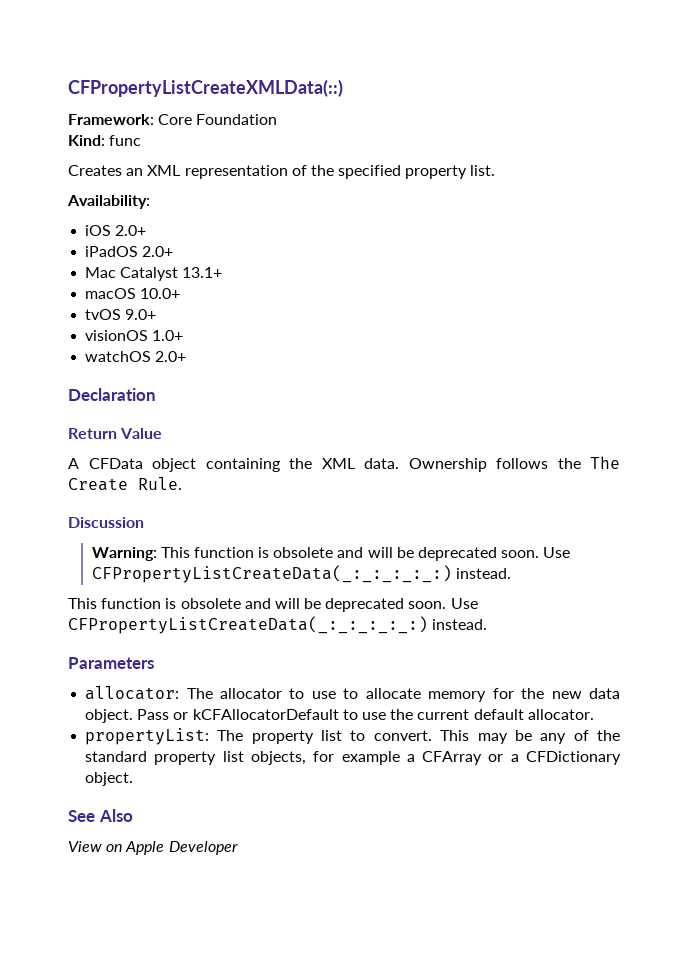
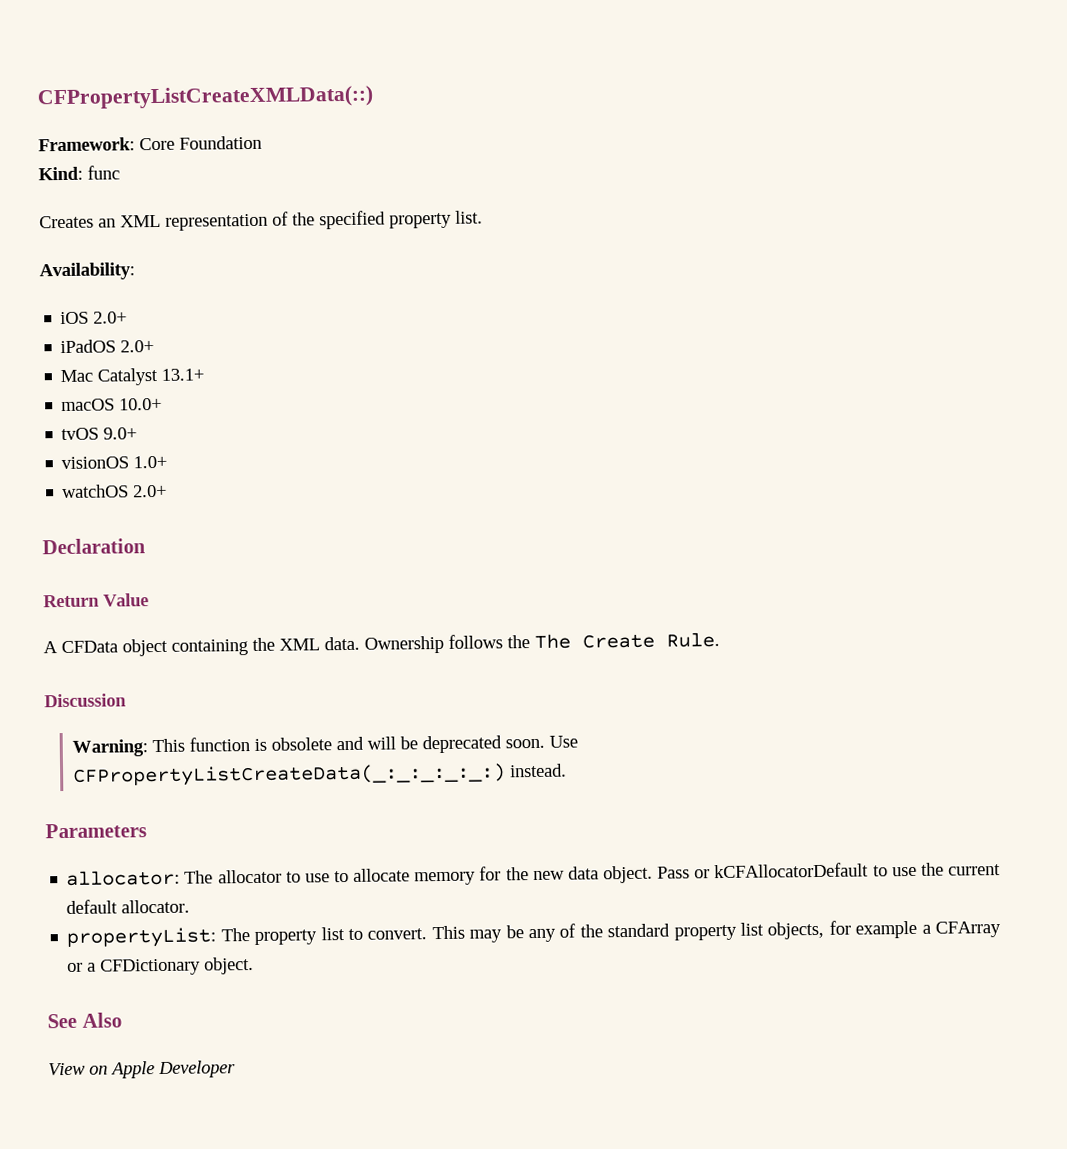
[68,598,478,612] [68,616,488,634] // This function is obsolete and will be deprecated soon. Use CFPropertyListCreateData(_:_:_:_:_:) instead. -> (568, 770) none

